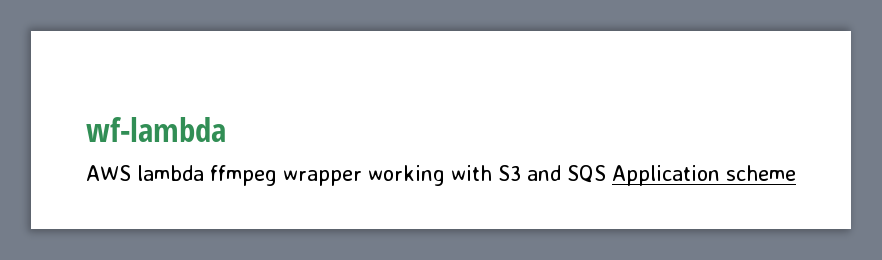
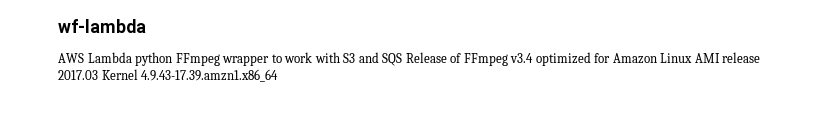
[136,165,796,186] lambda ffmpeg wrapper working with S3 and SQS Application scheme -> [87,52,761,66] [58,69,279,82] Lambda python FFmpeg wrapper to work with S3 and SQS Release of FFmpeg v3.4 optimized for Amazon Linux AMI release 2017.03 Kernel 4.9.43-17.39.amzn1.x86_64

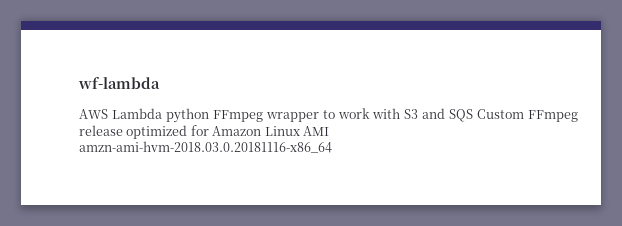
[405,52,534,66] Release of FFmpeg v3.4 -> [477,109,578,122] [79,125,123,136] Custom FFmpeg release
[722,52,761,63] [58,69,279,82] release 2017.03 Kernel 4.9.43-17.39.amzn1.x86_64 -> [79,141,332,153] amzn-ami-hvm-2018.03.0.20181116-x86_64

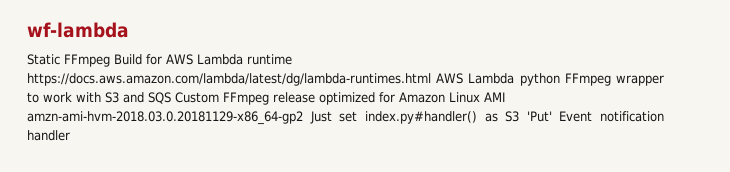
(160, 83) none -> [27,54,292,67] [27,73,431,86] Static FFmpeg Build for AWS Lambda runtime https://docs.aws.amazon.com/lambda/latest/dg/lambda-runtimes.html
[79,141,332,153] amzn-ami-hvm-2018.03.0.20181116-x86_64 -> [27,111,664,125] [27,130,70,141] amzn-ami-hvm-2018.03.0.20181129-x86_64-gp2 Just set index.py#handler() as S3 'Put' Event notification handler

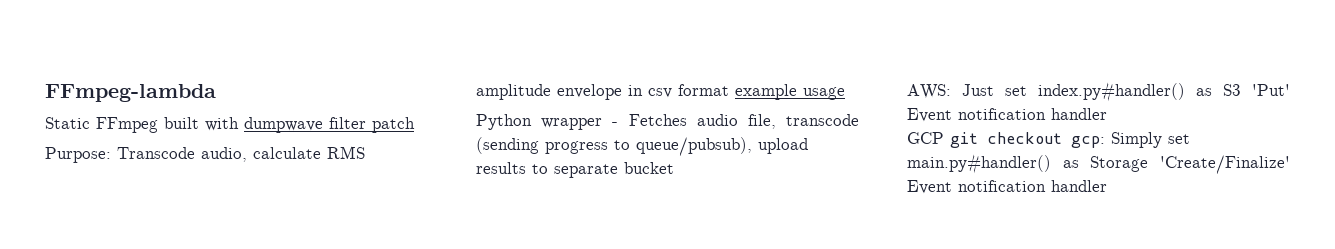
[27,22,129,38] wf-lambda -> [45,84,216,102] FFmpeg-lambda
[114,54,292,65] [27,73,664,86] [27,92,505,105] [27,111,303,125] Build for AWS Lambda runtime https://docs.aws.amazon.com/lambda/latest/dg/lambda-runtimes.html AWS Lambda python FFmpeg wrapper to work with S3 and SQS Custom FFmpeg release optimized for Amazon Linux AMI amzn-ami-hvm-2018.03.0.20181129-x86_64-gp2 -> [164,117,415,133] [45,146,365,163] [476,84,845,100] [476,114,859,130] [476,137,808,156] [476,162,674,178] [907,84,951,99] built with dumpwave filter patch // Purpose: Transcode audio, calculate RMS amplitude envelope in csv format example usage // Python wrapper - Fetches audio file, transcode (sending progress to queue/pubsub), upload results to separate bucket // AWS:
(70, 135) none -> [907,132,1190,148] [907,154,1290,174] [907,180,1107,194] // GCP git checkout gcp: Simply set main.py#handler() as Storage 'Create/Finalize' Event notification handler

